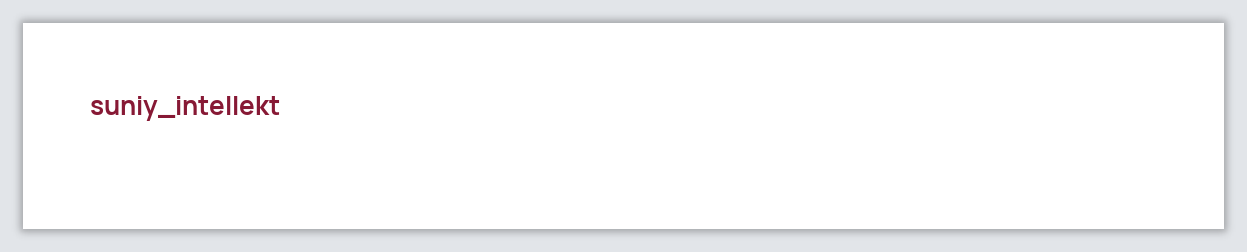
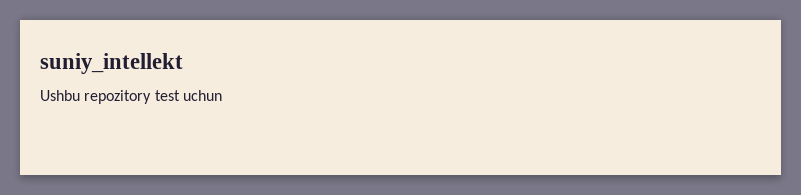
(280, 108) none -> [40,90,222,104] // Ushbu repozitory test uchun

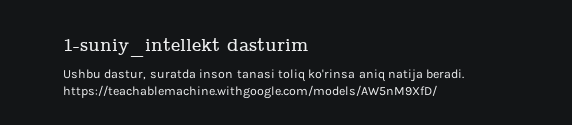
[40,53,183,74] suniy_intellekt -> [63,38,308,57] 1-suniy_intellekt dasturim
[84,90,222,104] repozitory test uchun -> [104,69,465,82] [63,85,437,99] dastur, suratda inson tanasi toliq ko'rinsa aniq natija beradi. https://teachablemachine.withgoogle.com/models/AW5nM9XfD/

